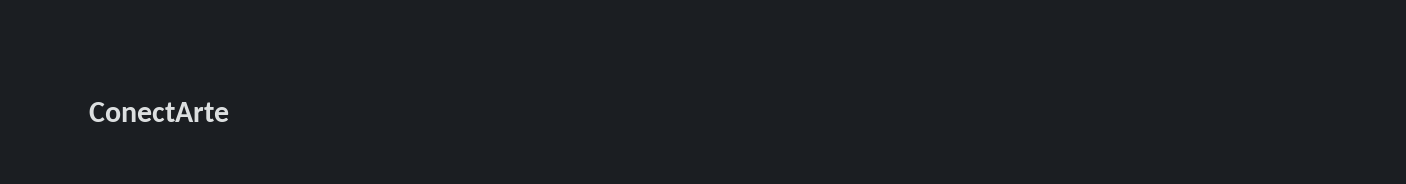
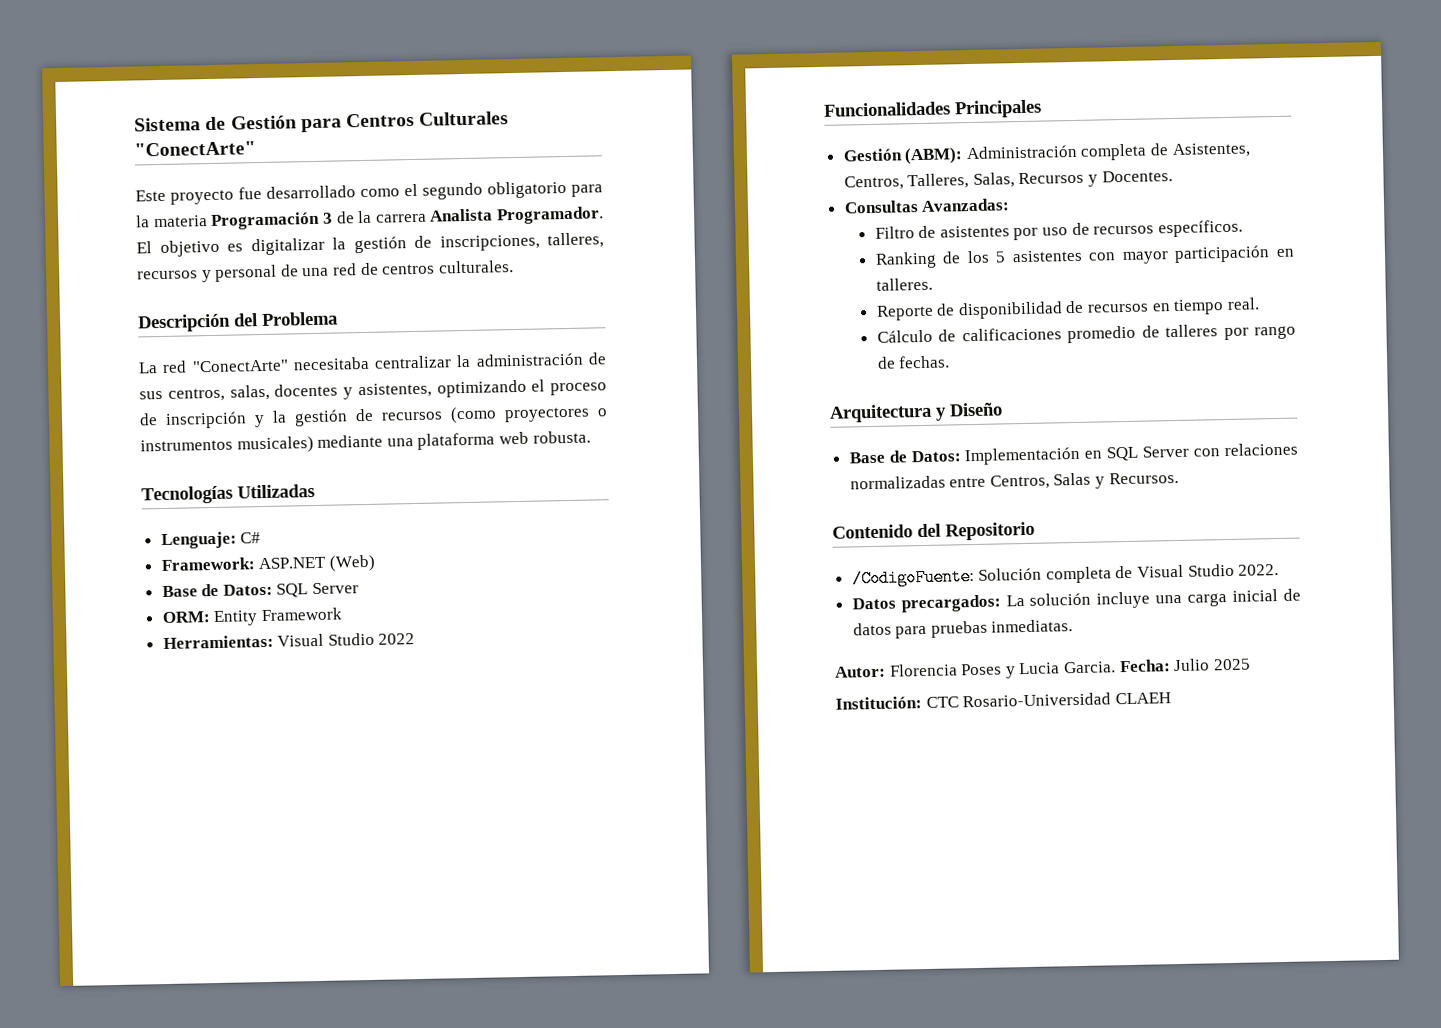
[89,102,229,122] ConectArte -> [134,111,510,133] [134,141,256,157] [135,180,603,205] [135,206,604,230] [136,232,604,258] [137,260,514,283] [137,311,338,333] [138,352,607,374] [139,379,607,402] [139,406,608,429] [140,430,591,454] [141,484,315,505] [160,531,262,550] [160,554,376,572] [161,582,360,598] [161,607,343,627] [162,632,416,650] [823,99,1042,119] [842,142,1251,165] [843,170,1173,191] [843,198,1011,214] [874,219,1243,241] [874,245,1295,269] [875,277,933,291] [875,297,1260,321] [876,324,1296,344] [876,355,951,369] [829,402,1003,423] [848,442,1298,466] [849,471,1179,490] [832,521,1035,541] [851,563,1280,588] [851,588,1301,613] [852,619,1074,639] [835,658,1251,679] [835,692,1171,710] Sistema de Gestión para Centros Culturales "ConectArte" // Este proyecto fue desarrollado como el segundo obligatorio para la materia Programación 3 de la carrera Analista Programador. El objetivo es digitalizar la gestión de inscripciones, talleres, recursos y personal de una red de centros culturales. // Descripción del Problema // La red "ConectArte" necesitaba centralizar la administración de sus centros, salas, docentes y asistentes, optimizando el proceso de inscripción y la gestión de recursos (como proyectores o instrumentos musicales) mediante una plataforma web robusta. // Tecnologías Utilizadas // Lenguaje: C# // Framework: ASP.NET (Web) // Base de Datos: SQL Server // ORM: Entity Framework // Herramientas: Visual Studio 2022 // Funcionalidades Principales // Gestión (ABM): Administración completa de Asistentes, Centros, Talleres, Salas, Recursos y Docentes. // Consultas Avanzadas: // Filtro de asistentes por uso de recursos específicos. // Ranking de los 5 asistentes con mayor participación en talleres. // Reporte de disponibilidad de recursos en tiempo real. // Cálculo de calificaciones promedio de talleres por rango de fechas. // Arquitectura y Diseño // Base de Datos: Implementación en SQL Server con relaciones normalizadas entre Centros, Salas y Recursos. // Contenido del Repositorio // /CodigoFuente: Solución completa de Visual Studio 2022. // Datos precargados: La solución incluye una carga inicial de datos para pruebas inmediatas. // Autor: Florencia Poses y Lucia Garcia. Fecha: Julio 2025 // Institución: CTC Rosario-Universidad CLAEH

